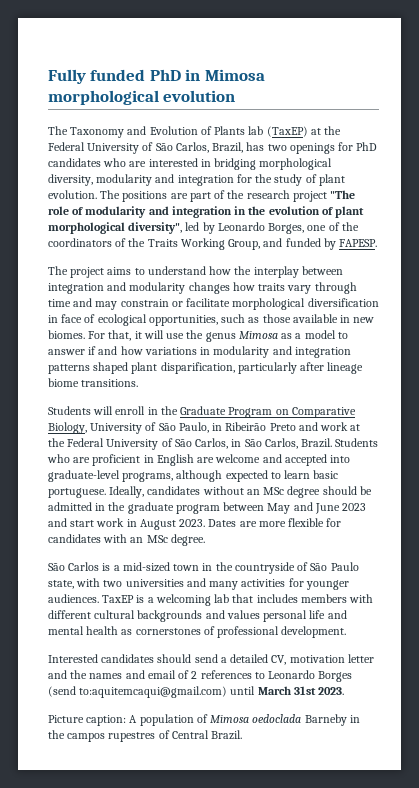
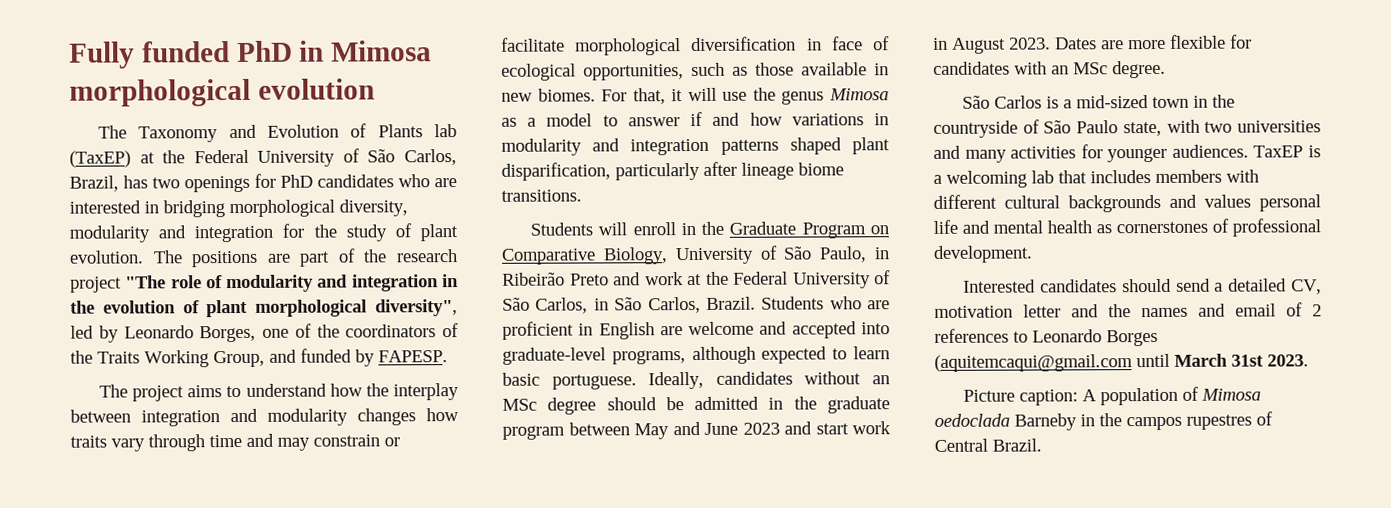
[48,686,228,698] (send to:aquitemcaqui@gmail.com) -> [934,354,1133,372] (aquitemcaqui@gmail.com

